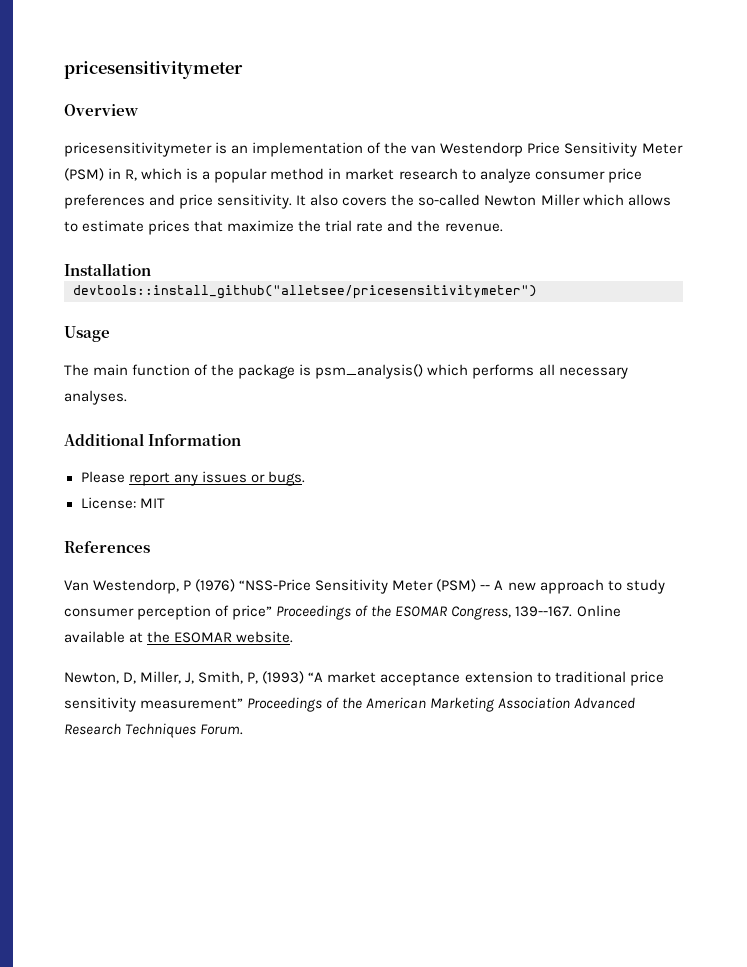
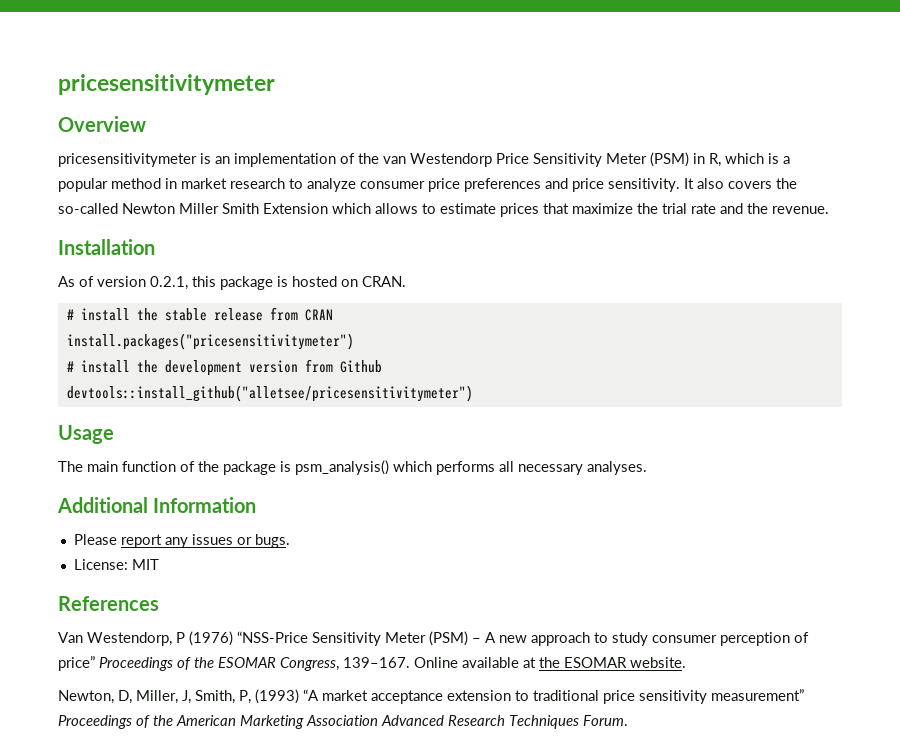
(580, 200) none -> [222,203,328,214] Smith Extension
(151, 269) none -> [58,276,406,290] [66,307,333,321] [66,333,354,350] [66,359,382,376] // As of version 0.2.1, this package is hosted on CRAN. // # install the stable release from CRAN // install.packages("pricesensitivitymeter") // # install the development version from Github
[480,585,491,590] -- -> [472,638,481,643] –
[515,606,573,617] 139--167. -> [343,657,410,668] 139–167.

